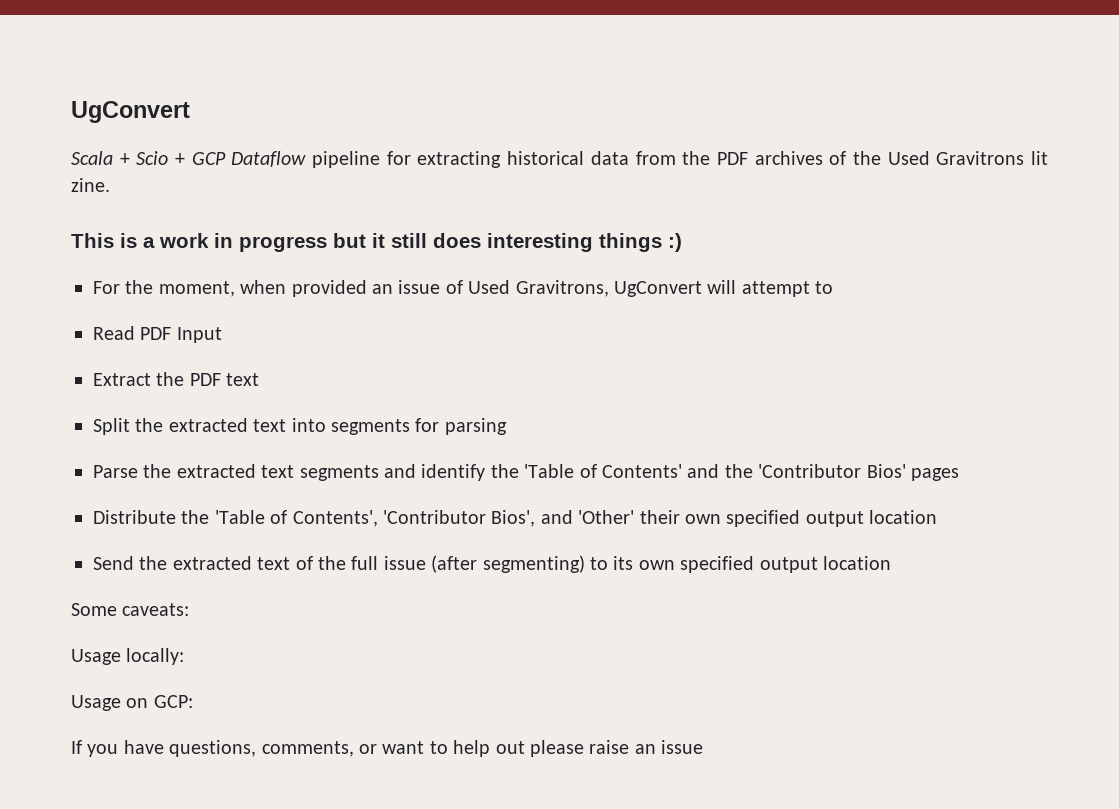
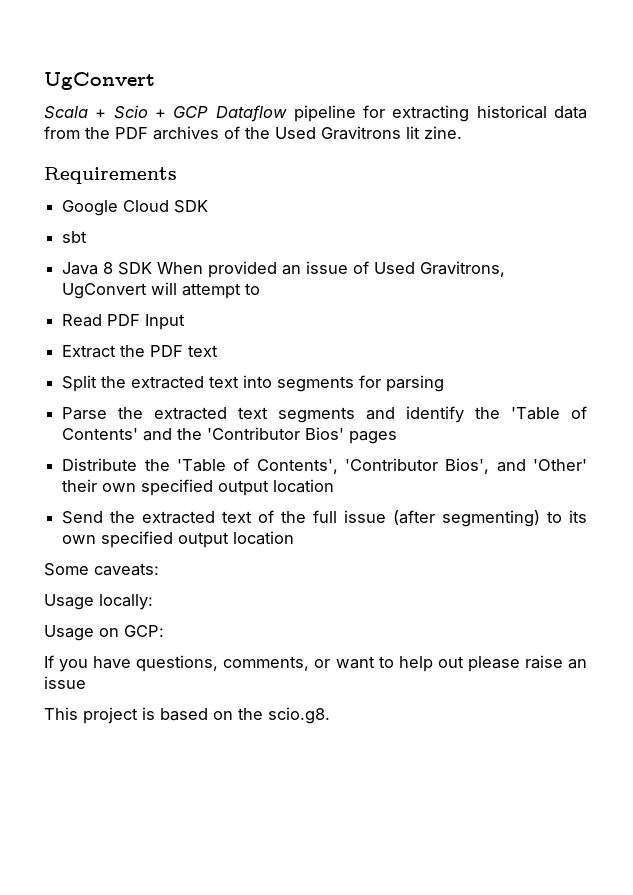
[71,233,682,252] [93,280,287,297] This is a work in progress but it still does interesting things :) // For the moment, when -> [44,167,177,184] [62,200,209,216] [62,231,88,243] [62,262,204,275] Requirements // Google Cloud SDK // sbt // Java 8 SDK When
(704, 747) none -> [44,707,330,724] // This project is based on the scio.g8.

